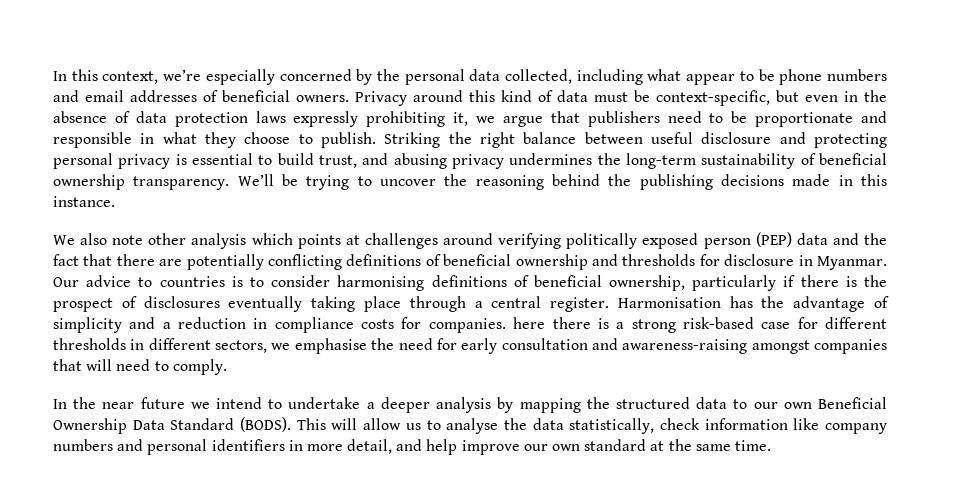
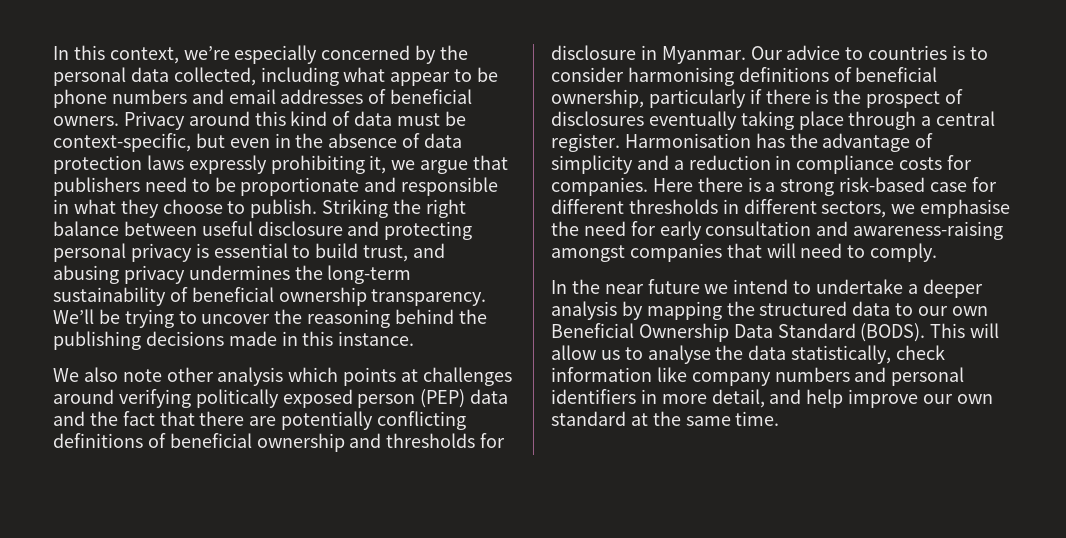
[513,317,546,329] here -> [652,178,693,192] Here

